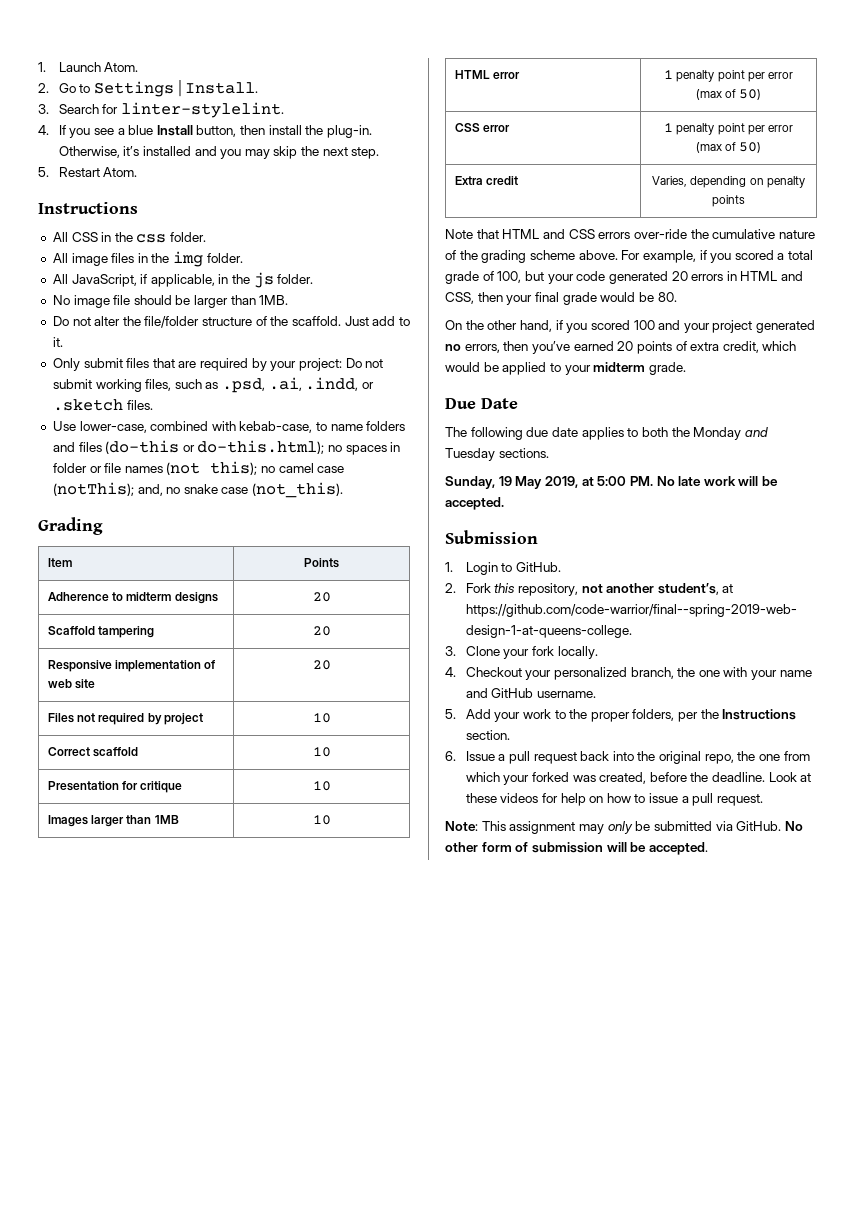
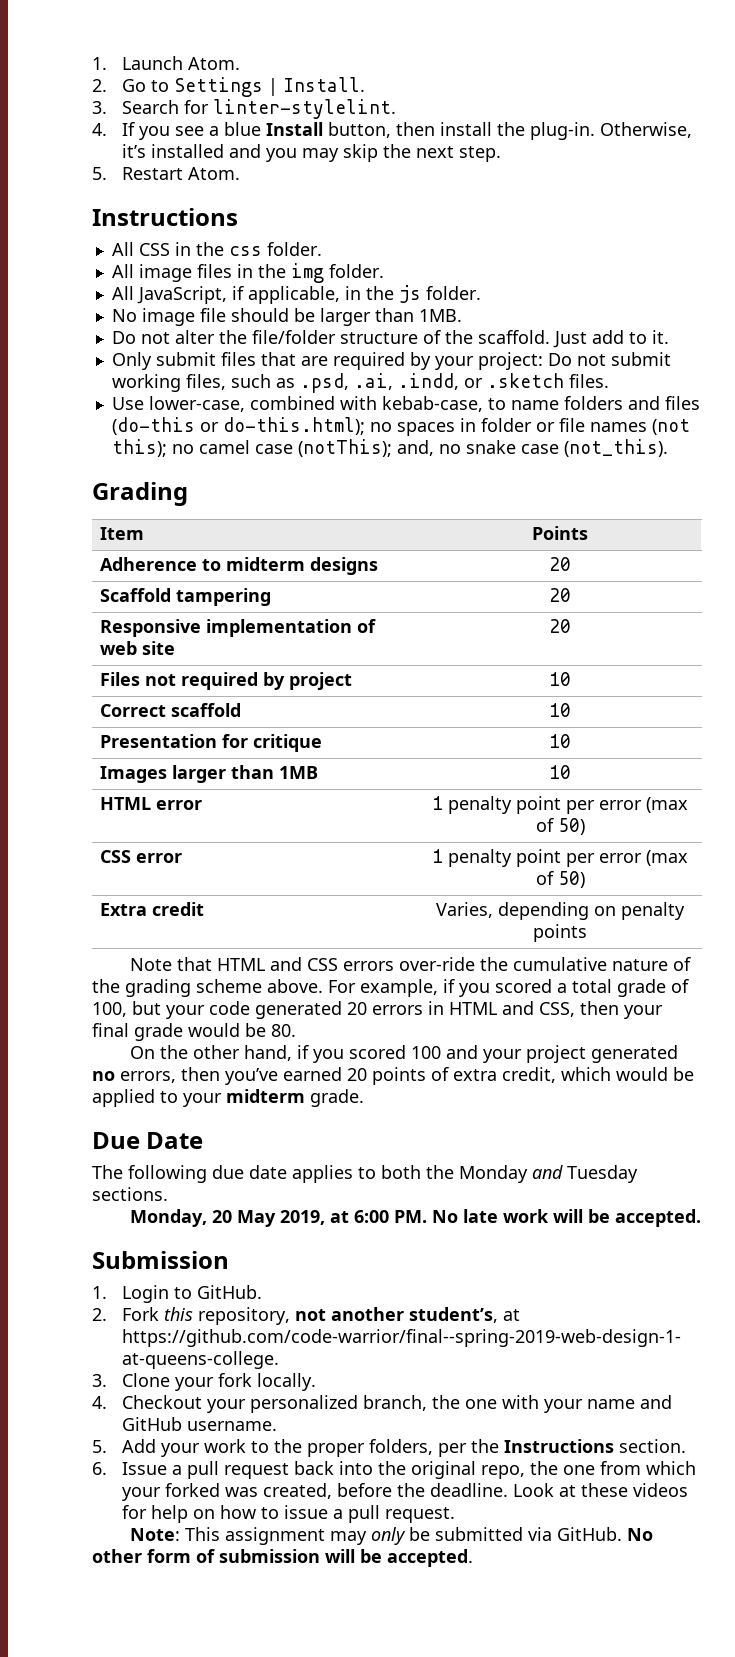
[445,476,512,489] Sunday, 19 -> [129,1209,232,1227] Monday, 20
[597,476,627,486] 5:00 -> [353,1210,389,1223] 6:00

